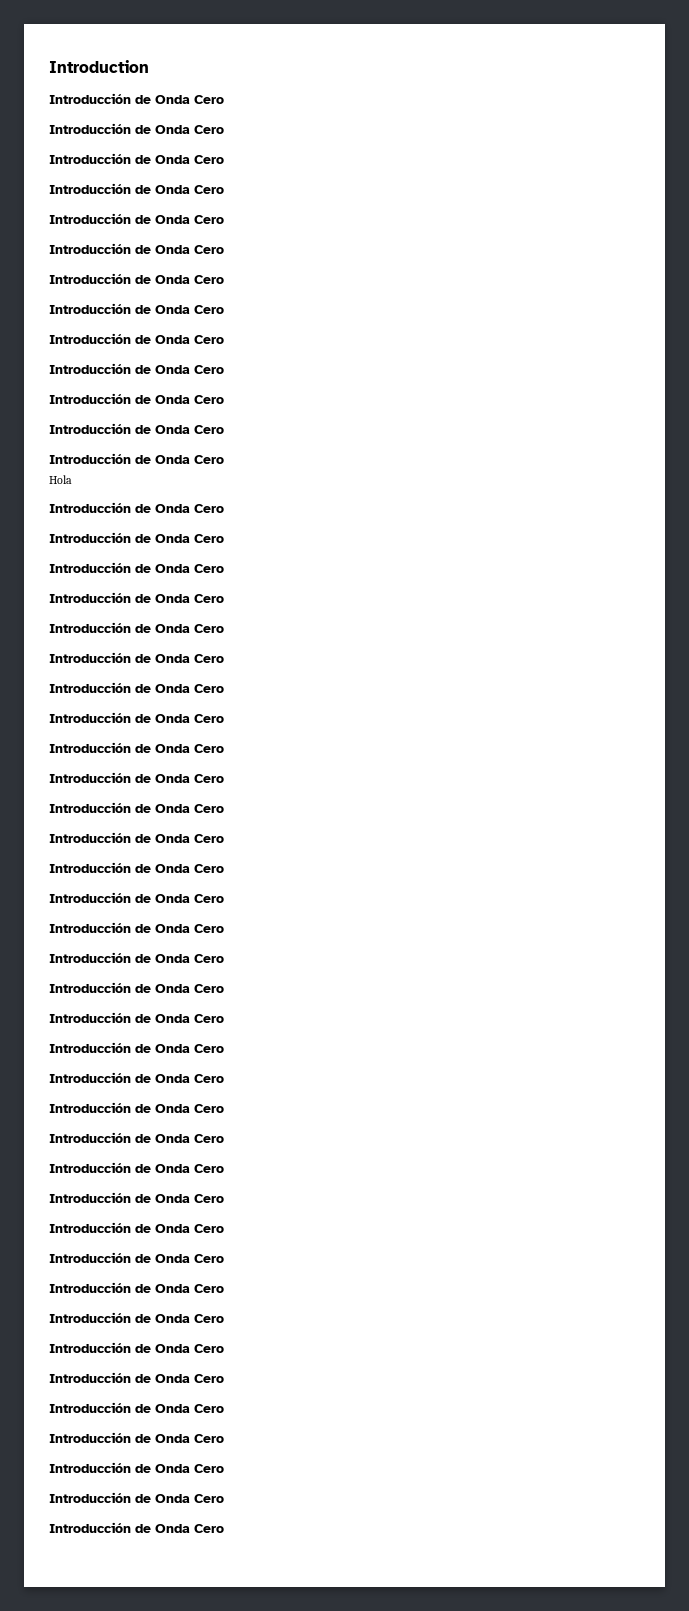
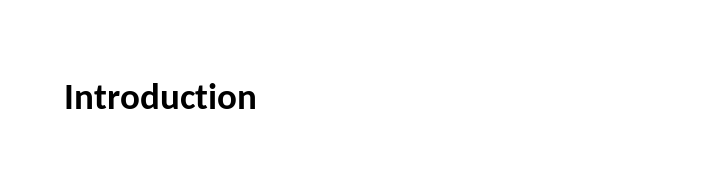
[49,93,224,104] [49,123,224,134] [49,153,224,164] [49,183,224,194] [49,213,224,224] [49,243,224,254] [49,273,224,284] [49,303,224,314] [49,333,224,344] [49,363,224,374] [49,393,224,404] [49,423,224,434] [49,453,224,464] [49,475,72,484] [49,502,224,513] [49,532,224,543] [49,562,224,573] [49,592,224,603] [49,622,224,633] [49,652,224,663] [49,682,224,693] [49,712,224,723] [49,742,224,753] [49,772,224,783] [49,802,224,813] [49,832,224,843] [49,862,224,873] [49,892,224,903] [49,922,224,933] [49,952,224,963] [49,982,224,993] [49,1012,224,1023] [49,1042,224,1053] [49,1072,224,1083] [49,1102,224,1113] [49,1132,224,1143] [49,1162,224,1173] [49,1192,224,1203] [49,1222,224,1233] [49,1252,224,1263] [49,1282,224,1293] [49,1312,224,1323] [49,1342,224,1353] [49,1372,224,1383] [49,1402,224,1413] [49,1432,224,1443] [49,1462,224,1473] [49,1492,224,1503] [49,1522,224,1533] // Introducción de Onda Cero // Introducción de Onda Cero // Introducción de Onda Cero // Introducción de Onda Cero // Introducción de Onda Cero // Introducción de Onda Cero // Introducción de Onda Cero // Introducción de Onda Cero // Introducción de Onda Cero // Introducción de Onda Cero // Introducción de Onda Cero // Introducción de Onda Cero // Introducción de Onda Cero // Hola // Introducción de Onda Cero // Introducción de Onda Cero // Introducción de Onda Cero // Introducción de Onda Cero // Introducción de Onda Cero // Introducción de Onda Cero // Introducción de Onda Cero // Introducción de Onda Cero // Introducción de Onda Cero // Introducción de Onda Cero // Introducción de Onda Cero // Introducción de Onda Cero // Introducción de Onda Cero // Introducción de Onda Cero // Introducción de Onda Cero // Introducción de Onda Cero // Introducción de Onda Cero // Introducción de Onda Cero // Introducción de Onda Cero // Introducción de Onda Cero // Introducción de Onda Cero // Introducción de Onda Cero // Introducción de Onda Cero // Introducción de Onda Cero // Introducción de Onda Cero // Introducción de Onda Cero // Introducción de Onda Cero // Introducción de Onda Cero // Introducción de Onda Cero // Introducción de Onda Cero // Introducción de Onda Cero // Introducción de Onda Cero // Introducción de Onda Cero // Introducción de Onda Cero // Introducción de Onda Cero -> (257, 96) none

